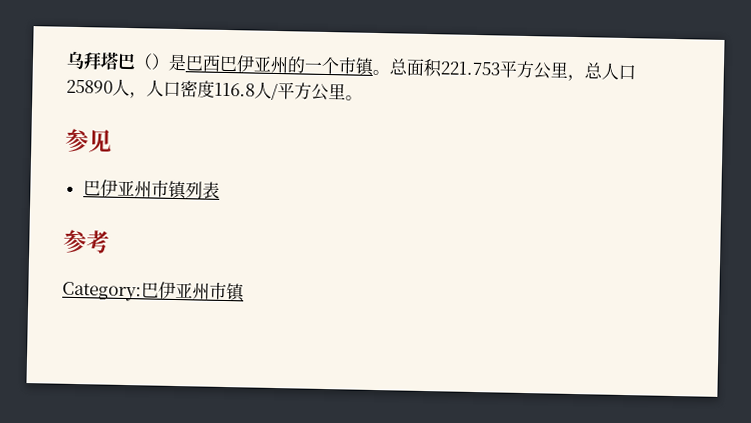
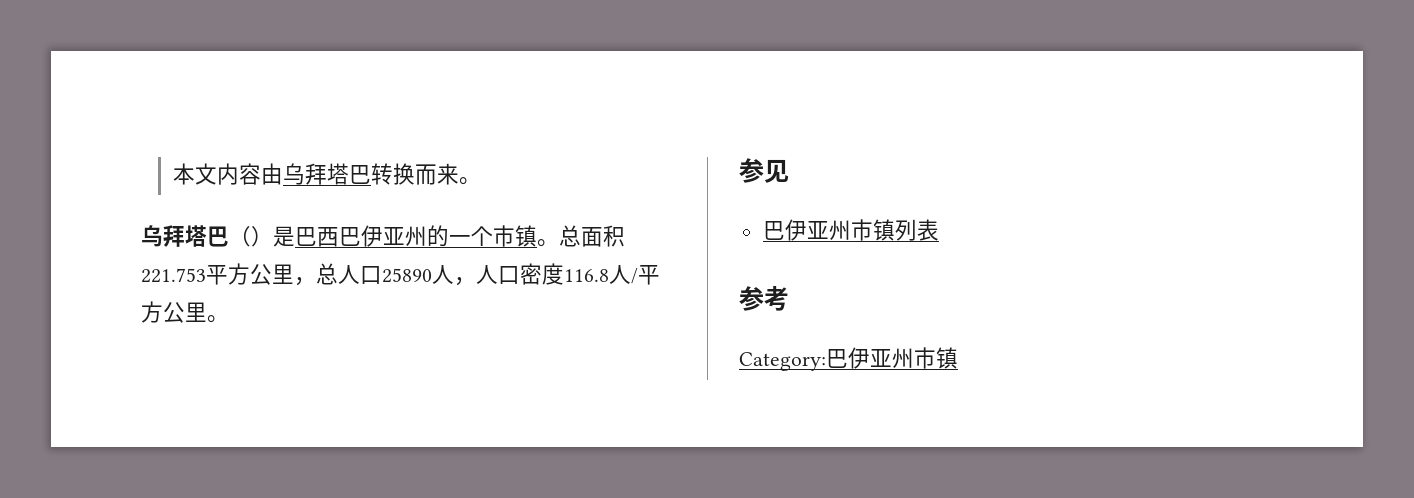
(66, 60) none -> [173,163,482,185] 本文内容由乌拜塔巴转换而来。 //

